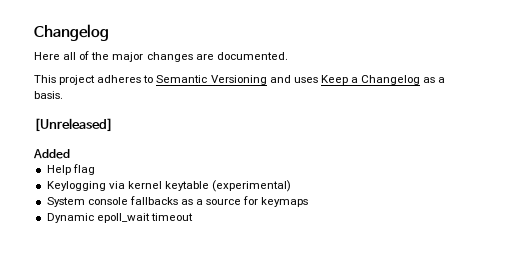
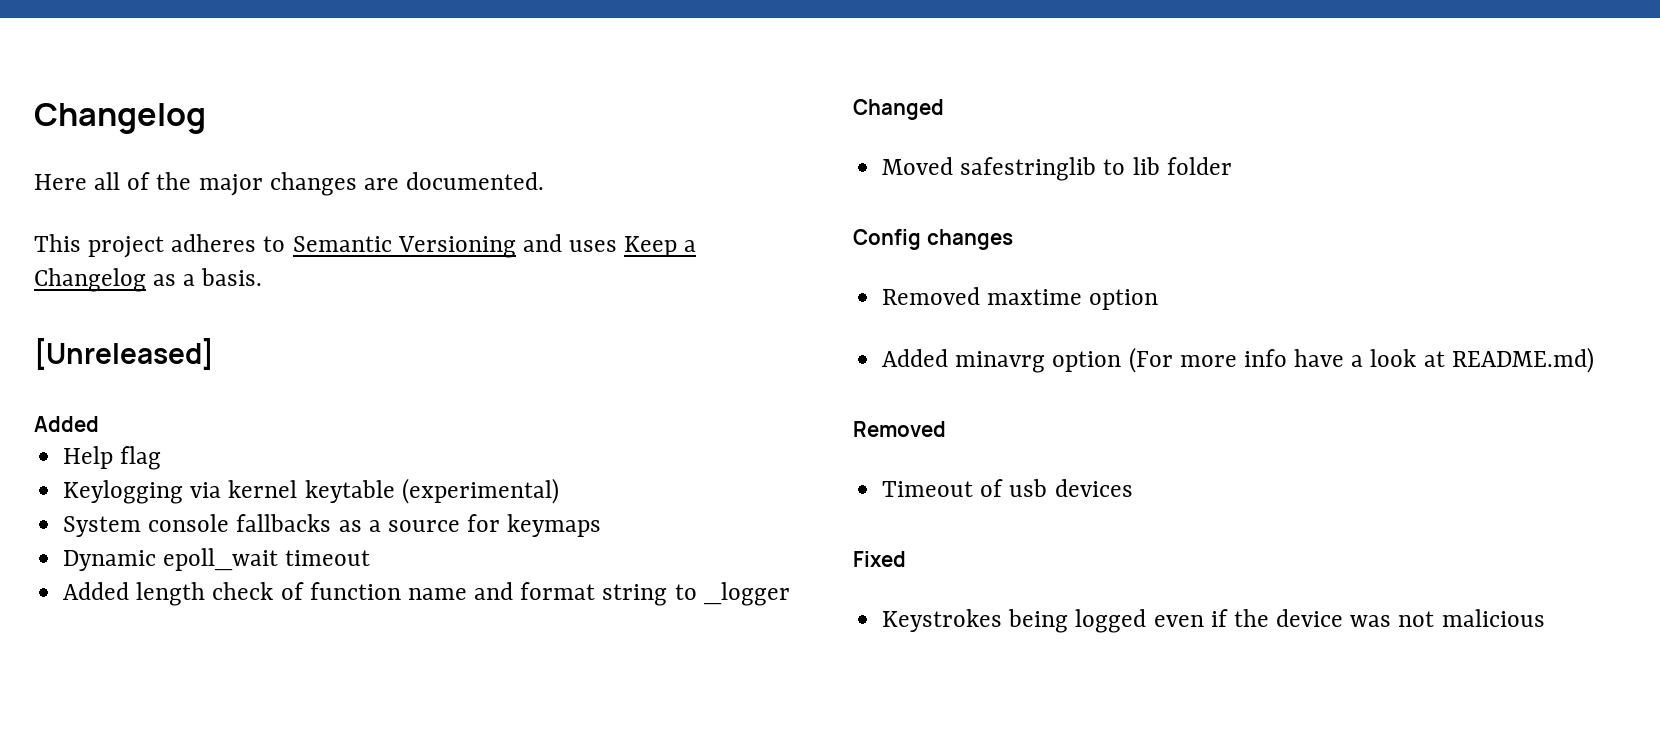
(193, 217) none -> [63,582,790,606] [853,99,944,120] [882,157,1232,181] [853,229,1013,250] [882,287,1159,310] [882,347,1594,373] [853,421,946,437] [882,479,1133,497] [853,551,906,567] [882,609,1545,633] // Added length check of function name and format string to _logger // Changed // Moved safestringlib to lib folder // Config changes // Removed maxtime option // Added minavrg option (For more info have a look at README.md) // Removed // Timeout of usb devices // Fixed // Keystrokes being logged even if the device was not malicious

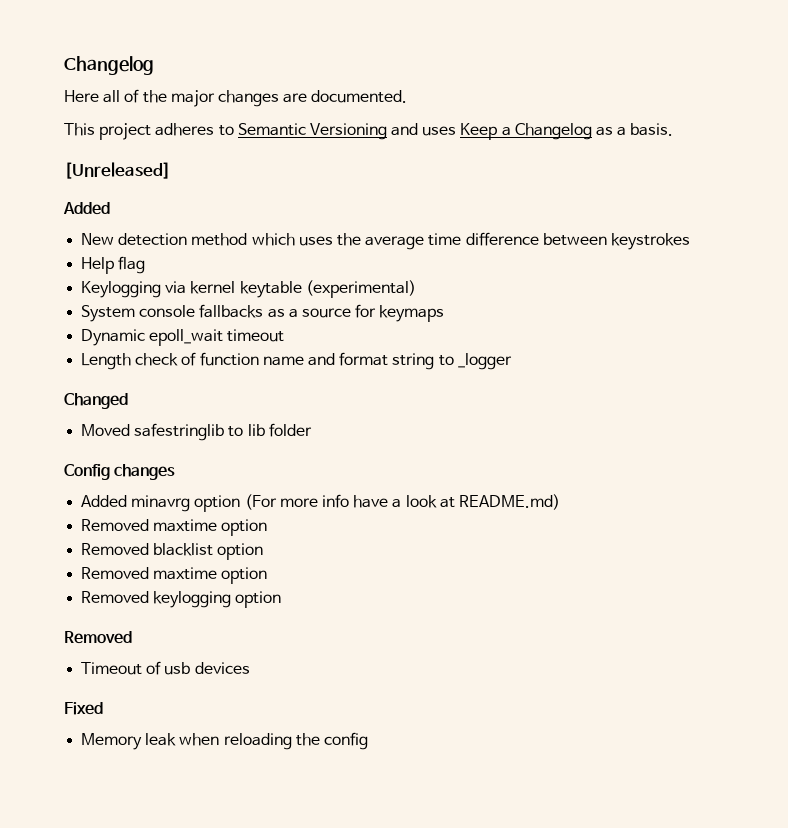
(99, 424) none -> [81,232,690,250] // New detection method which uses the average time difference between keystrokes
[63,582,206,606] Added length -> [81,353,132,370] Length
[882,287,1159,310] // Removed maxtime option -> (176, 472) none
(1594, 360) none -> [81,519,268,536] [81,543,264,560] [81,567,268,584] [81,591,282,608] // Removed maxtime option // Removed blacklist option // Removed maxtime option // Removed keylogging option
[882,609,1545,633] Keystrokes being logged even if the device was not malicious -> [81,732,368,750] Memory leak when reloading the config

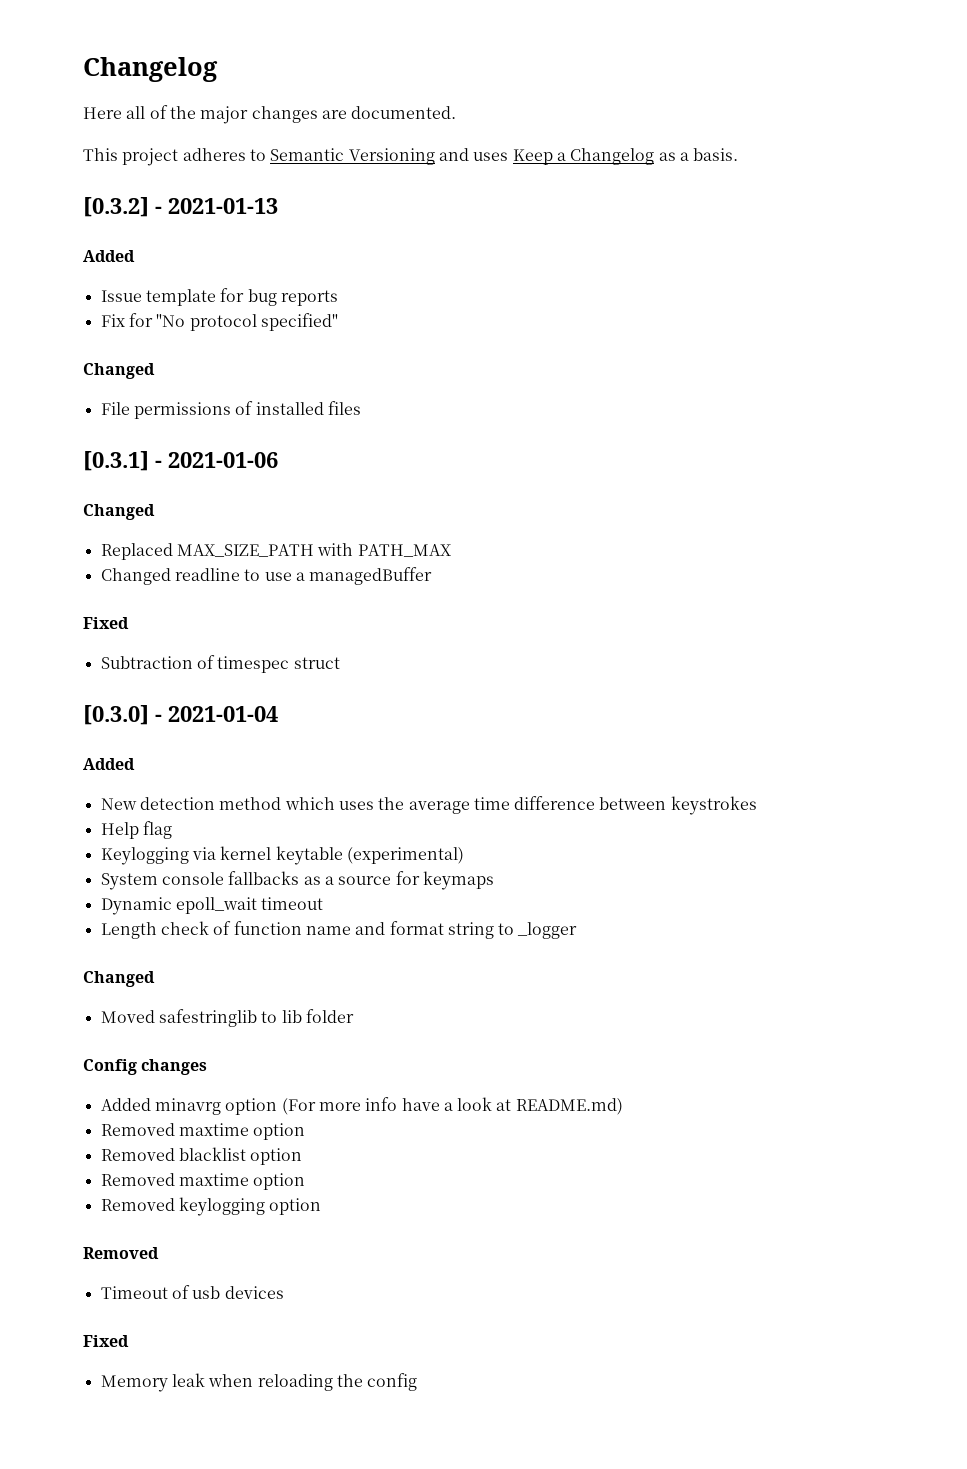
[64,162,171,179] [Unreleased] -> [83,197,278,217] [83,250,135,262] [100,288,338,306] [100,313,338,331] [83,363,155,379] [100,401,361,419] [83,451,278,471] [83,504,155,520] [100,543,451,560] [100,567,433,585] [83,617,129,629] [100,655,340,673] [83,705,278,725] [0.3.2] - 2021-01-13 // Added // Issue template for bug reports // Fix for "No protocol specified" // Changed // File permissions of installed files // [0.3.1] - 2021-01-06 // Changed // Replaced MAX_SIZE_PATH with PATH_MAX // Changed readline to use a managedBuffer // Fixed // Subtraction of timespec struct // [0.3.0] - 2021-01-04

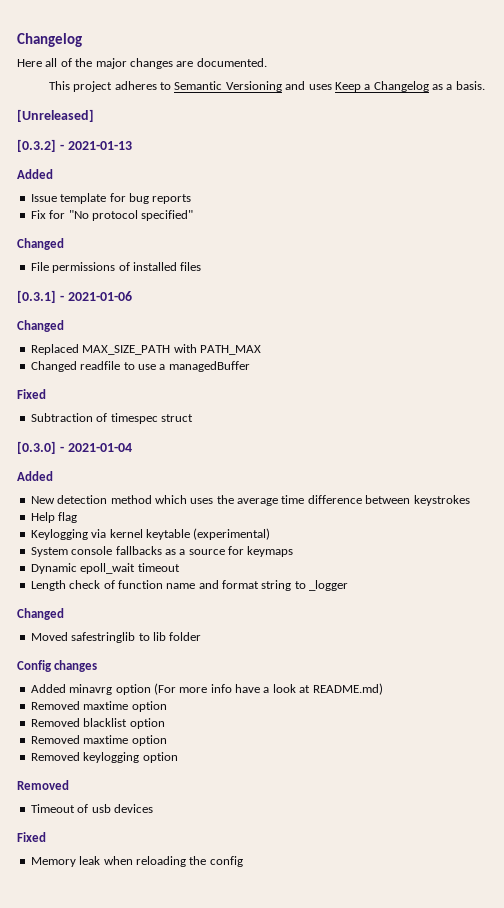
(739, 154) none -> [17,109,94,122] // [Unreleased]
[174,568,240,581] readline -> [80,361,121,370] readfile

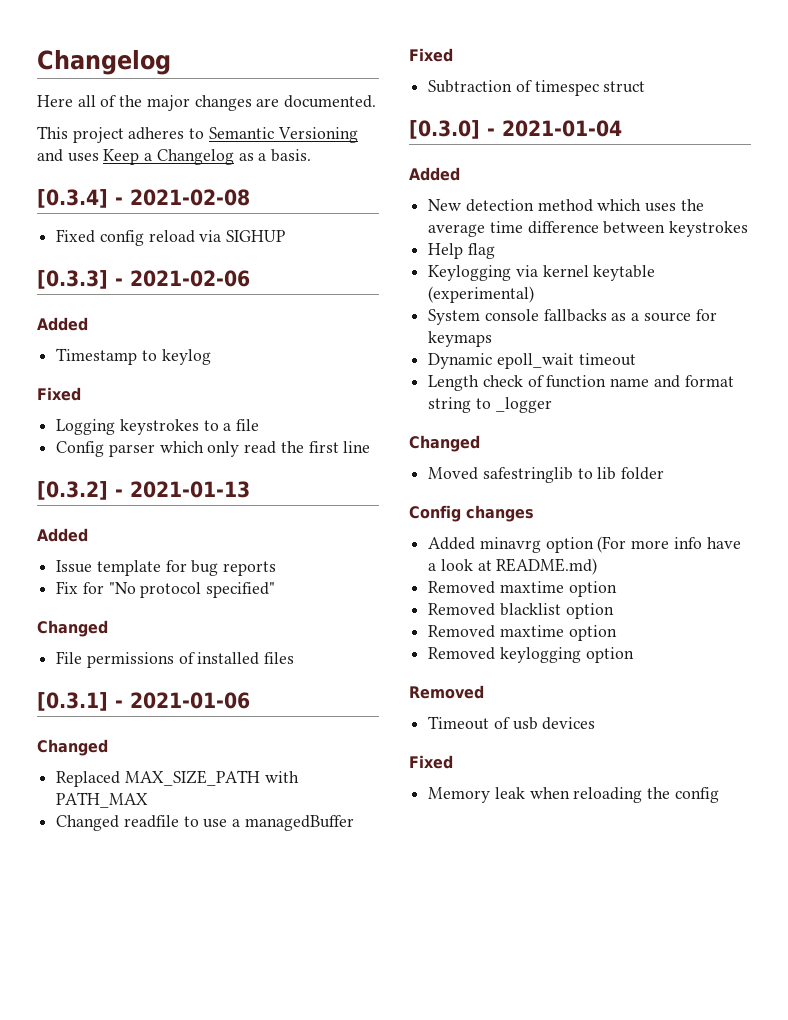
[17,109,94,122] [Unreleased] -> [37,189,250,208] [56,229,286,246] [37,270,250,289] [37,317,88,331] [56,348,211,365] [37,387,81,401] [56,419,260,435] [56,441,371,457] [0.3.4] - 2021-02-08 // Fixed config reload via SIGHUP // [0.3.3] - 2021-02-06 // Added // Timestamp to keylog // Fixed // Logging keystrokes to a file // Config parser which only read the first line

